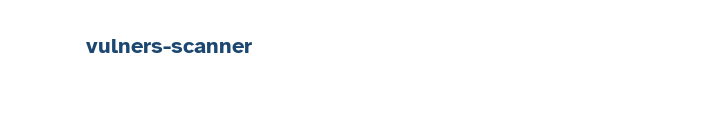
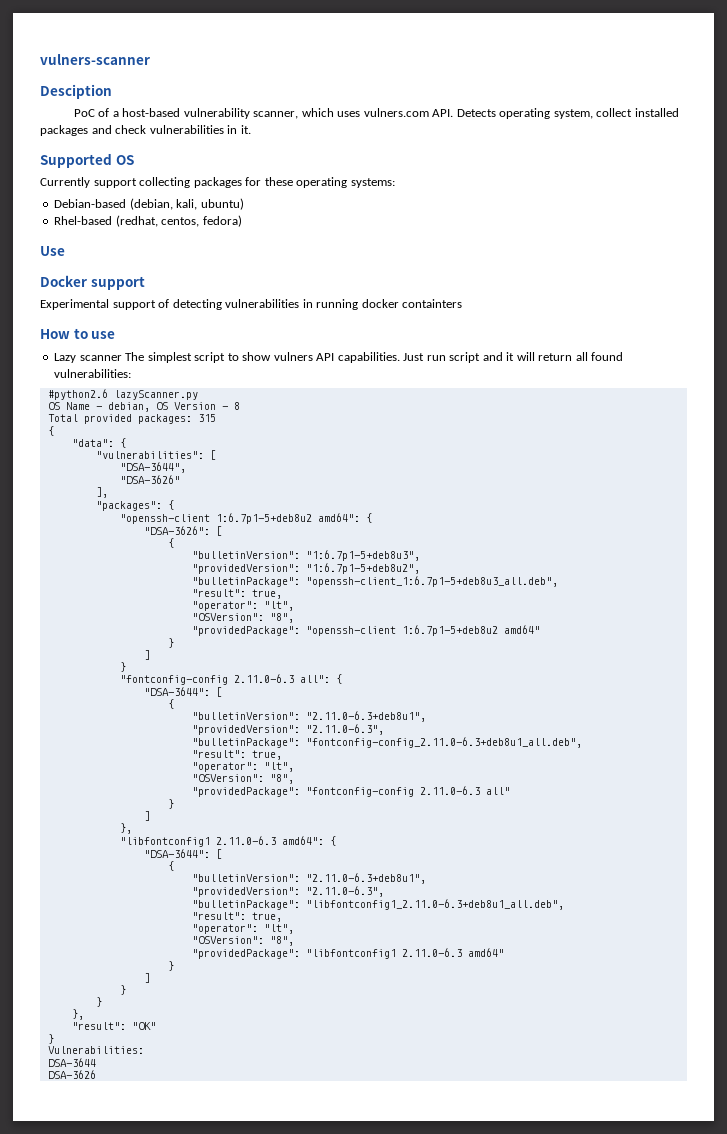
(252, 46) none -> [40,84,112,99] [73,108,679,119] [40,125,251,136] [40,153,134,168] [40,177,395,188] [54,198,244,210] [54,215,242,227] [40,246,65,256] [40,275,145,290] [40,299,463,310] [40,328,116,339] [54,352,624,363] [54,369,132,378] [47,389,198,400] [47,402,240,412] [47,414,216,424] [47,426,54,436] [71,438,126,448] [95,450,216,460] [119,462,186,473] [119,475,180,484] [95,487,108,498] [95,500,174,511] [119,513,372,524] [143,526,222,536] [167,538,174,548] [191,550,420,561] [191,563,420,574] [191,576,558,587] [191,589,282,599] [191,601,294,611] [191,613,294,623] [191,625,540,636] [167,638,174,648] [143,650,150,660] [119,662,126,672] [119,674,342,685] [143,687,222,697] [167,699,174,709] [191,711,426,722] [191,724,384,735] [191,737,582,748] [191,750,282,760] [191,762,294,772] [191,774,294,784] [191,786,510,797] [167,799,174,809] [143,811,150,821] [119,823,132,834] [119,836,336,847] [143,849,222,859] [167,861,174,871] [191,873,426,884] [191,886,384,897] [191,899,564,910] [191,912,282,922] [191,924,294,934] [191,936,294,946] [191,948,504,959] [167,961,174,971] [143,973,150,983] [119,985,126,995] [95,997,102,1007] [71,1009,84,1020] [71,1022,156,1030] [47,1034,54,1044] [47,1046,144,1054] [47,1058,96,1067] [47,1070,96,1079] // Desciption // PoC of a host-based vulnerability scanner, which uses vulners.com API. Detects operating system, collect installed packages and check vulnerabilities in it. // Supported OS // Currently support collecting packages for these operating systems: // Debian-based (debian, kali, ubuntu) // Rhel-based (redhat, centos, fedora) // Use // Docker support // Experimental support of detecting vulnerabilities in running docker containters // How to use // Lazy scanner The simplest script to show vulners API capabilities. Just run script and it will return all found vulnerabilities: // #python2.6 lazyScanner.py // OS Name - debian, OS Version - 8 // Total provided packages: 315 // { // "data": { // "vulnerabilities": [ // "DSA-3644", // "DSA-3626" // ], // "packages": { // "openssh-client 1:6.7p1-5+deb8u2 amd64": { // "DSA-3626": [ // { // "bulletinVersion": "1:6.7p1-5+deb8u3", // "providedVersion": "1:6.7p1-5+deb8u2", // "bulletinPackage": "openssh-client_1:6.7p1-5+deb8u3_all.deb", // "result": true, // "operator": "lt", // "OSVersion": "8", // "providedPackage": "openssh-client 1:6.7p1-5+deb8u2 amd64" // } // ] // } // "fontconfig-config 2.11.0-6.3 all": { // "DSA-3644": [ // { // "bulletinVersion": "2.11.0-6.3+deb8u1", // "providedVersion": "2.11.0-6.3", // "bulletinPackage": "fontconfig-config_2.11.0-6.3+deb8u1_all.deb", // "result": true, // "operator": "lt", // "OSVersion": "8", // "providedPackage": "fontconfig-config 2.11.0-6.3 all" // } // ] // }, // "libfontconfig1 2.11.0-6.3 amd64": { // "DSA-3644": [ // { // "bulletinVersion": "2.11.0-6.3+deb8u1", // "providedVersion": "2.11.0-6.3", // "bulletinPackage": "libfontconfig1_2.11.0-6.3+deb8u1_all.deb", // "result": true, // "operator": "lt", // "OSVersion": "8", // "providedPackage": "libfontconfig1 2.11.0-6.3 amd64" // } // ] // } // } // }, // "result": "OK" // } // Vulnerabilities: // DSA-3644 // DSA-3626

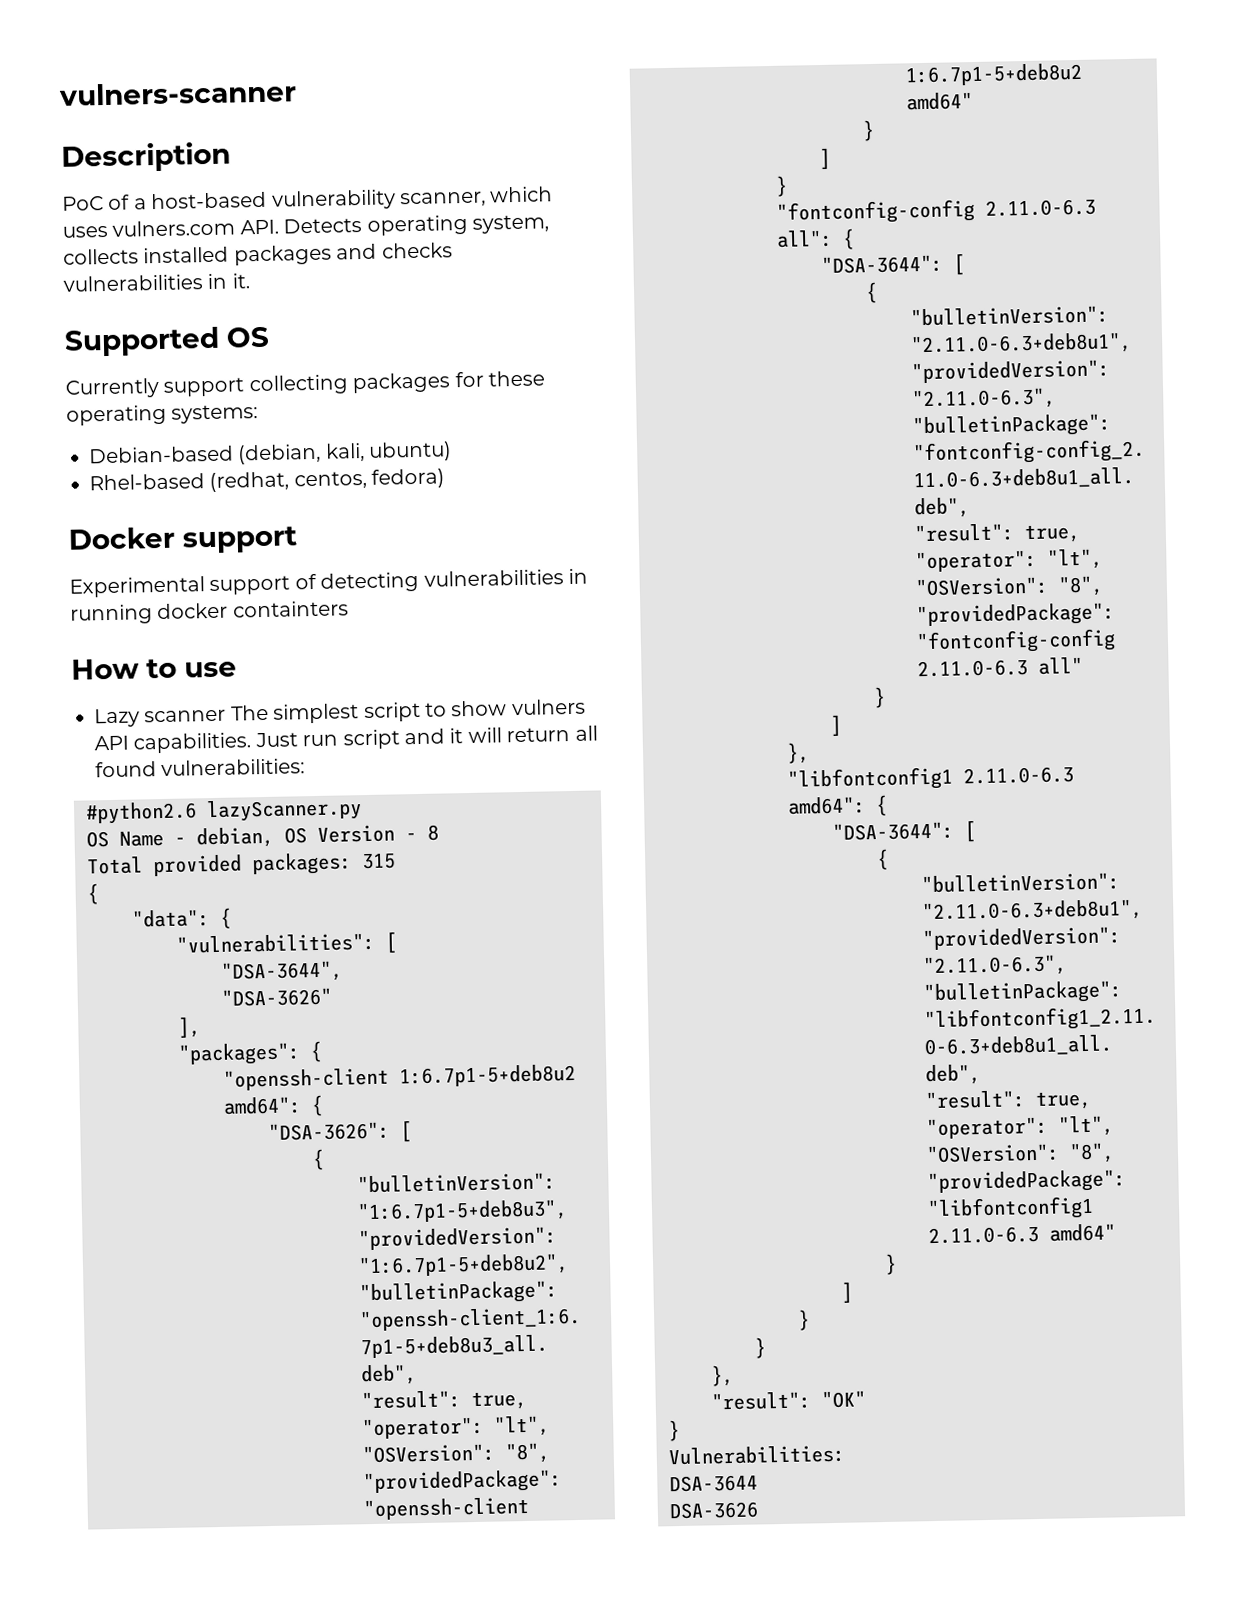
[40,84,112,99] Desciption -> [61,141,231,173] Description
[596,108,633,117] collect -> [63,248,139,265] collects
[115,125,147,134] check -> [381,242,453,259] checks
[40,246,65,256] // Use -> (446, 478) none

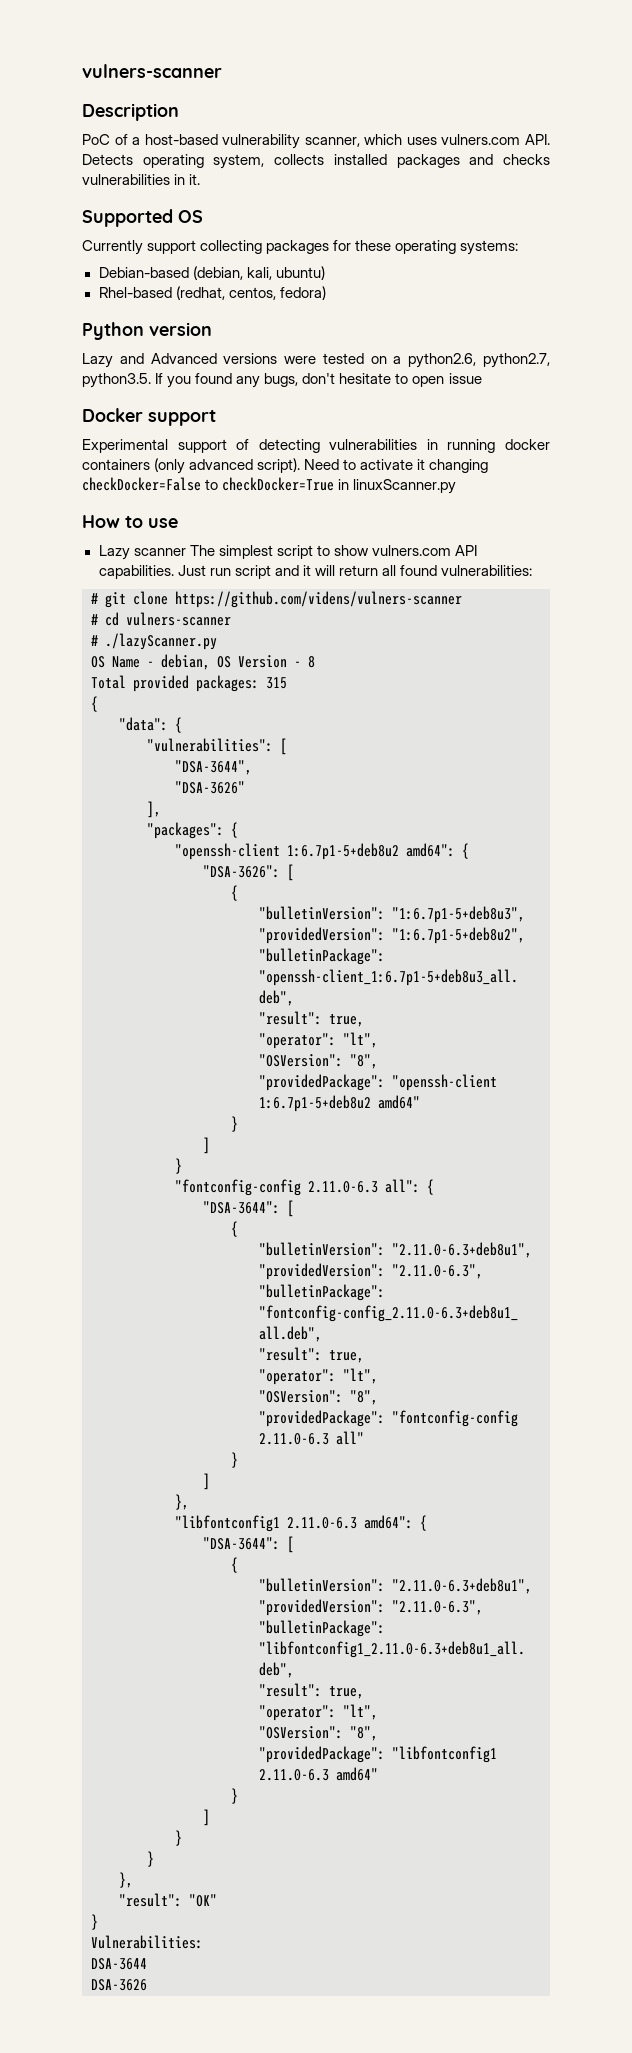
(446, 478) none -> [82,322,212,340] [82,353,550,368] [82,373,482,388] // Python version // Lazy and Advanced versions were tested on a python2.6, python2.7, python3.5. If you found any bugs, don't hesitate to open issue
[232,600,349,618] containters -> [82,458,489,474] [82,477,457,494] containers (only advanced script). Need to activate it changing checkDocker=False to checkDocker=True in linuxScanner.py
[511,698,586,716] vulners -> [371,545,451,556] vulners.com
[85,798,362,825] #python2.6 lazyScanner.py -> [91,591,462,608] [91,612,231,626] [91,633,217,650] # git clone https://github.com/videns/vulners-scanner // # cd vulners-scanner // # ./lazyScanner.py

